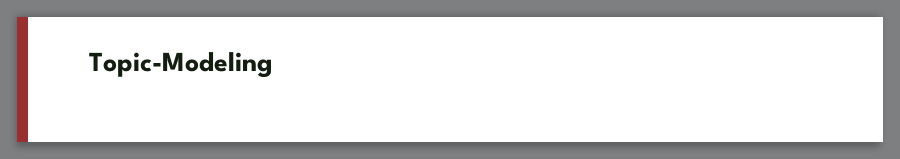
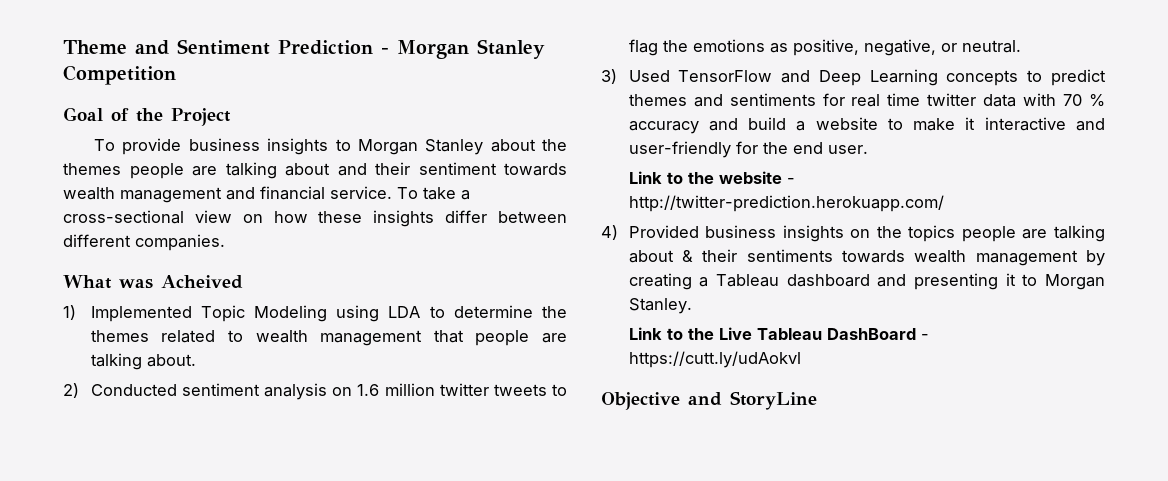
[89,52,273,78] Topic-Modeling -> [63,39,545,59] [63,65,176,85] [63,107,231,126] [94,138,567,155] [63,162,567,179] [63,186,470,203] [63,210,567,227] [63,234,225,251] [63,275,243,289] [63,305,567,322] [90,330,568,346] [90,353,196,370] [63,383,567,400] [628,39,1021,56] [601,69,1106,86] [628,93,1105,107] [628,117,1105,134] [628,141,868,158] [628,171,795,184] [628,195,944,212] [601,225,1105,242] [628,249,1105,266] [628,273,1105,290] [628,298,692,314] [628,327,929,340] [628,351,801,368] [601,391,817,410] Theme and Sentiment Prediction - Morgan Stanley Competition // Goal of the Project // To provide business insights to Morgan Stanley about the themes people are talking about and their sentiment towards wealth management and financial service. To take a cross-sectional view on how these insights differ between different companies. // What was Acheived // 1) Implemented Topic Modeling using LDA to determine the themes related to wealth management that people are talking about. // 2) Conducted sentiment analysis on 1.6 million twitter tweets to flag the emotions as positive, negative, or neutral. // 3) Used TensorFlow and Deep Learning concepts to predict themes and sentiments for real time twitter data with 70 % accuracy and build a website to make it interactive and user-friendly for the end user. // Link to the website - http://twitter-prediction.herokuapp.com/ // 4) Provided business insights on the topics people are talking about & their sentiments towards wealth management by creating a Tableau dashboard and presenting it to Morgan Stanley. // Link to the Live Tableau DashBoard - https://cutt.ly/udAokvl // Objective and StoryLine

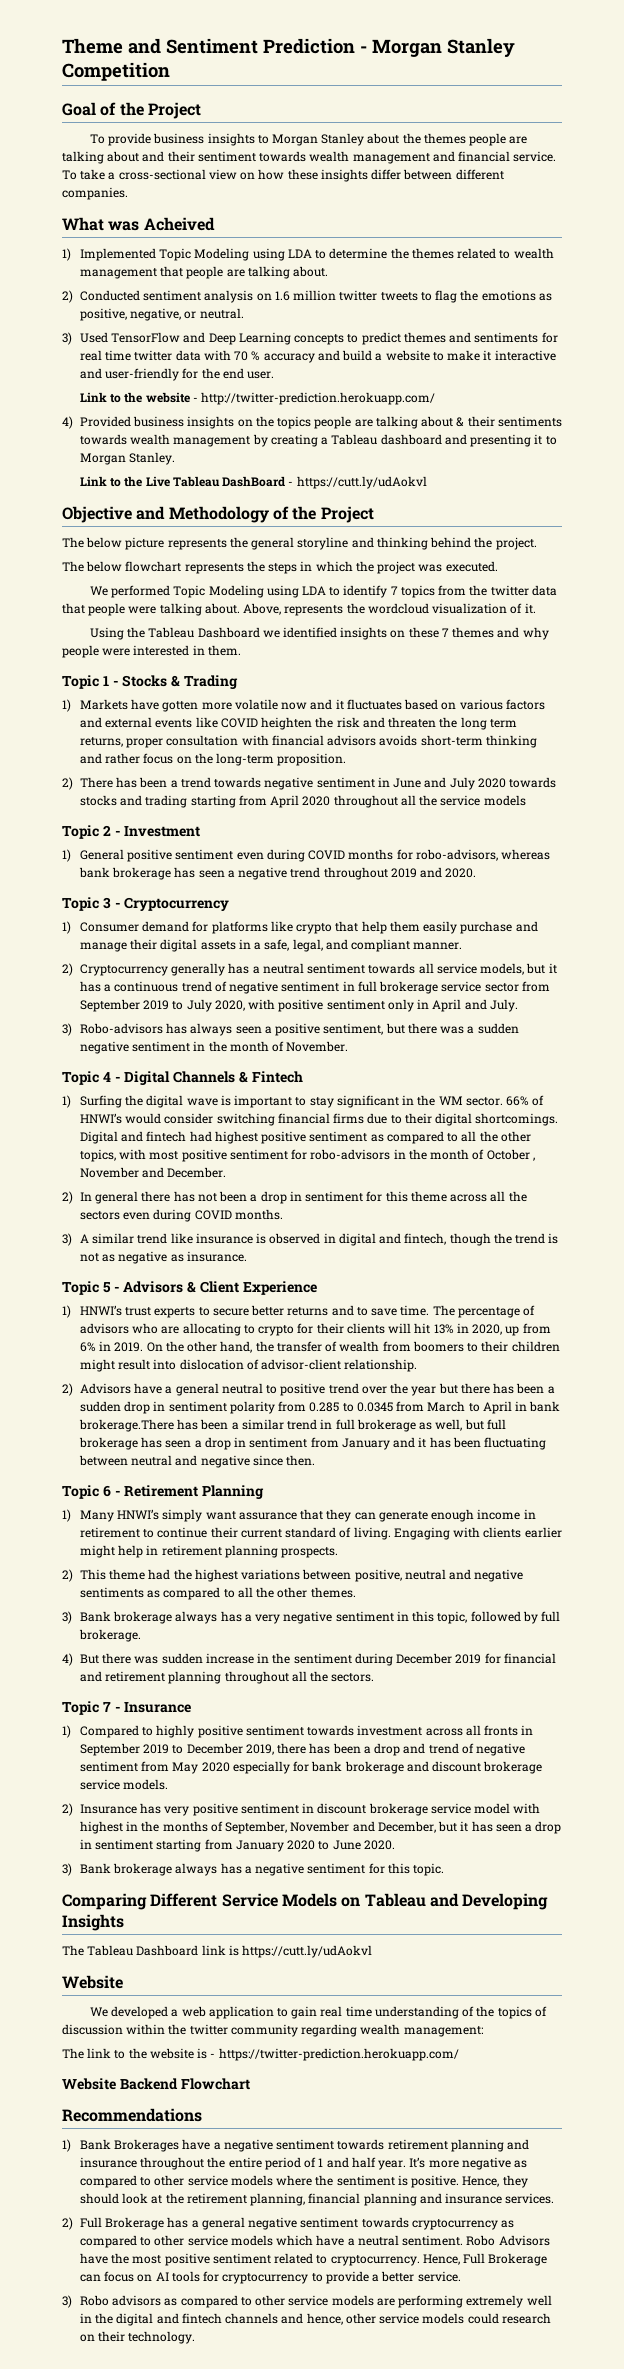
[730,391,817,410] StoryLine -> [168,506,374,523] [62,537,537,550] [62,561,498,574] [89,585,557,598] [62,603,536,616] [89,627,549,640] [62,645,241,658] [62,675,238,689] [62,699,545,712] [79,717,517,730] [79,735,537,748] [79,753,347,766] [62,777,557,790] [79,795,526,808] [62,825,201,839] [62,849,551,862] [78,867,477,880] [62,897,230,911] [62,921,538,934] [79,939,463,952] [62,963,557,976] [79,981,550,994] [79,999,518,1012] [62,1023,519,1036] [79,1041,349,1054] [62,1071,303,1085] [62,1095,545,1108] [79,1113,559,1126] [79,1131,531,1144] [79,1149,535,1162] [79,1167,227,1178] [62,1191,527,1204] [79,1209,283,1222] [62,1233,559,1246] [79,1251,247,1264] [62,1281,317,1295] [62,1305,536,1318] [79,1323,551,1336] [79,1341,560,1353] [79,1359,418,1372] [62,1383,555,1396] [79,1401,561,1414] [78,1419,506,1432] [78,1437,547,1450] [78,1455,316,1468] [62,1485,265,1499] [62,1509,536,1522] [79,1527,562,1540] [79,1545,339,1558] [62,1569,524,1582] [79,1587,356,1600] [62,1611,561,1624] [78,1629,141,1642] [62,1653,556,1666] [79,1671,375,1684] [62,1701,192,1715] [62,1725,534,1738] [79,1743,526,1756] [79,1761,543,1774] [79,1779,169,1790] [62,1803,541,1816] [79,1821,562,1834] [79,1839,395,1852] [62,1863,445,1876] [62,1893,549,1910] [62,1914,124,1931] [62,1945,373,1958] [62,1975,123,1989] [89,2006,547,2019] [62,2024,483,2037] [62,2048,459,2061] [62,2078,250,2090] [62,2108,202,2122] [62,2139,530,2152] [79,2157,528,2170] [79,2175,528,2188] [79,2193,555,2206] [62,2217,515,2230] [79,2235,550,2248] [79,2253,548,2266] [79,2271,461,2284] [62,2295,552,2308] [79,2313,551,2326] [79,2331,196,2344] Methodology of the Project // The below picture represents the general storyline and thinking behind the project. // The below flowchart represents the steps in which the project was executed. // We performed Topic Modeling using LDA to identify 7 topics from the twitter data that people were talking about. Above, represents the wordcloud visualization of it. // Using the Tableau Dashboard we identified insights on these 7 themes and why people were interested in them. // Topic 1 - Stocks & Trading // 1) Markets have gotten more volatile now and it fluctuates based on various factors and external events like COVID heighten the risk and threaten the long term returns, proper consultation with financial advisors avoids short-term thinking and rather focus on the long-term proposition. // 2) There has been a trend towards negative sentiment in June and July 2020 towards stocks and trading starting from April 2020 throughout all the service models // Topic 2 - Investment // 1) General positive sentiment even during COVID months for robo-advisors, whereas bank brokerage has seen a negative trend throughout 2019 and 2020. // Topic 3 - Cryptocurrency // 1) Consumer demand for platforms like crypto that help them easily purchase and manage their digital assets in a safe, legal, and compliant manner. // 2) Cryptocurrency generally has a neutral sentiment towards all service models, but it has a continuous trend of negative sentiment in full brokerage service sector from September 2019 to July 2020, with positive sentiment only in April and July. // 3) Robo-advisors has always seen a positive sentiment, but there was a sudden negative sentiment in the month of November. // Topic 4 - Digital Channels & Fintech // 1) Surfing the digital wave is important to stay significant in the WM sector. 66% of HNWI’s would consider switching financial firms due to their digital shortcomings. Digital and fintech had highest positive sentiment as compared to all the other topics, with most positive sentiment for robo-advisors in the month of October , November and December. // 2) In general there has not been a drop in sentiment for this theme across all the sectors even during COVID months. // 3) A similar trend like insurance is observed in digital and fintech, though the trend is not as negative as insurance. // Topic 5 - Advisors & Client Experience // 1) HNWI’s trust experts to secure better returns and to save time. The percentage of advisors who are allocating to crypto for their clients will hit 13% in 2020, up from 6% in 2019. On the other hand, the transfer of wealth from boomers to their children might result into dislocation of advisor-client relationship. // 2) Advisors have a general neutral to positive trend over the year but there has been a sudden drop in sentiment polarity from 0.285 to 0.0345 from March to April in bank brokerage.There has been a similar trend in full brokerage as well, but full brokerage has seen a drop in sentiment from January and it has been fluctuating between neutral and negative since then. // Topic 6 - Retirement Planning // 1) Many HNWI’s simply want assurance that they can generate enough income in retirement to continue their current standard of living. Engaging with clients earlier might help in retirement planning prospects. // 2) This theme had the highest variations between positive, neutral and negative sentiments as compared to all the other themes. // 3) Bank brokerage always has a very negative sentiment in this topic, followed by full brokerage. // 4) But there was sudden increase in the sentiment during December 2019 for financial and retirement planning throughout all the sectors. // Topic 7 - Insurance // 1) Compared to highly positive sentiment towards investment across all fronts in September 2019 to December 2019, there has been a drop and trend of negative sentiment from May 2020 especially for bank brokerage and discount brokerage service models. // 2) Insurance has very positive sentiment in discount brokerage service model with highest in the months of September, November and December, but it has seen a drop in sentiment starting from January 2020 to June 2020. // 3) Bank brokerage always has a negative sentiment for this topic. // Comparing Different Service Models on Tableau and Developing Insights // The Tableau Dashboard link is https://cutt.ly/udAokvl // Website // We developed a web application to gain real time understanding of the topics of discussion within the twitter community regarding wealth management: // The link to the website is - https://twitter-prediction.herokuapp.com/ // Website Backend Flowchart // Recommendations // 1) Bank Brokerages have a negative sentiment towards retirement planning and insurance throughout the entire period of 1 and half year. It’s more negative as compared to other service models where the sentiment is positive. Hence, they should look at the retirement planning, financial planning and insurance services. // 2) Full Brokerage has a general negative sentiment towards cryptocurrency as compared to other service models which have a neutral sentiment. Robo Advisors have the most positive sentiment related to cryptocurrency. Hence, Full Brokerage can focus on AI tools for cryptocurrency to provide a better service. // 3) Robo advisors as compared to other service models are performing extremely well in the digital and fintech channels and hence, other service models could research on their technology.

